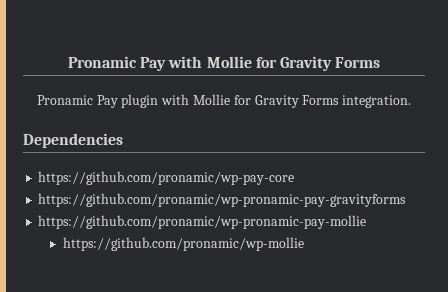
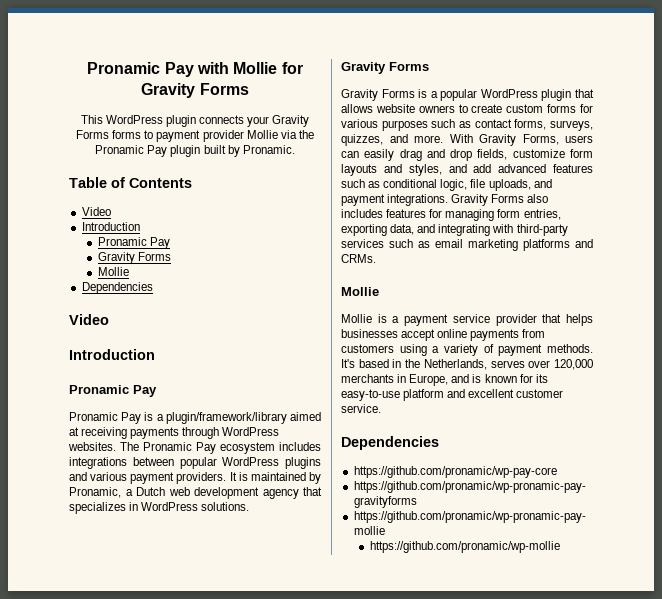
[36,94,412,108] Pronamic Pay plugin with Mollie for Gravity Forms integration. -> [80,115,310,127] [76,130,314,142] [95,145,295,157] [69,177,192,188] [81,207,111,216] [81,222,140,231] [97,237,170,249] [97,252,171,264] [97,267,129,276] [81,282,153,294] [69,314,109,325] [69,349,155,360] [69,385,157,397] [69,412,321,424] [69,427,280,439] [68,442,321,454] [69,457,321,469] [69,472,321,484] [69,487,322,499] [69,502,250,514] [341,62,429,74] [341,89,594,101] [341,104,593,113] [341,119,593,131] [341,134,593,146] [341,149,593,161] [341,164,593,176] [341,179,552,191] [341,194,549,206] [341,209,561,221] [341,224,568,236] [341,239,593,251] [341,254,376,263] [341,287,379,296] [341,314,593,326] [341,329,546,341] [341,344,593,356] [341,359,593,370] [341,374,548,386] [341,389,564,401] [341,404,381,413] This WordPress plugin connects your Gravity Forms forms to payment provider Mollie via the Pronamic Pay plugin built by Pronamic. // Table of Contents // Video // Introduction // Pronamic Pay // Gravity Forms // Mollie // Dependencies // Video // Introduction // Pronamic Pay // Pronamic Pay is a plugin/framework/library aimed at receiving payments through WordPress websites. The Pronamic Pay ecosystem includes integrations between popular WordPress plugins and various payment providers. It is maintained by Pronamic, a Dutch web development agency that specializes in WordPress solutions. // Gravity Forms // Gravity Forms is a popular WordPress plugin that allows website owners to create custom forms for various purposes such as contact forms, surveys, quizzes, and more. With Gravity Forms, users can easily drag and drop fields, customize form layouts and styles, and add advanced features such as conditional logic, file uploads, and payment integrations. Gravity Forms also includes features for managing form entries, exporting data, and integrating with third-party services such as email marketing platforms and CRMs. // Mollie // Mollie is a payment service provider that helps businesses accept online payments from customers using a variety of payment methods. It's based in the Netherlands, serves over 120,000 merchants in Europe, and is known for its easy-to-use platform and excellent customer service.

